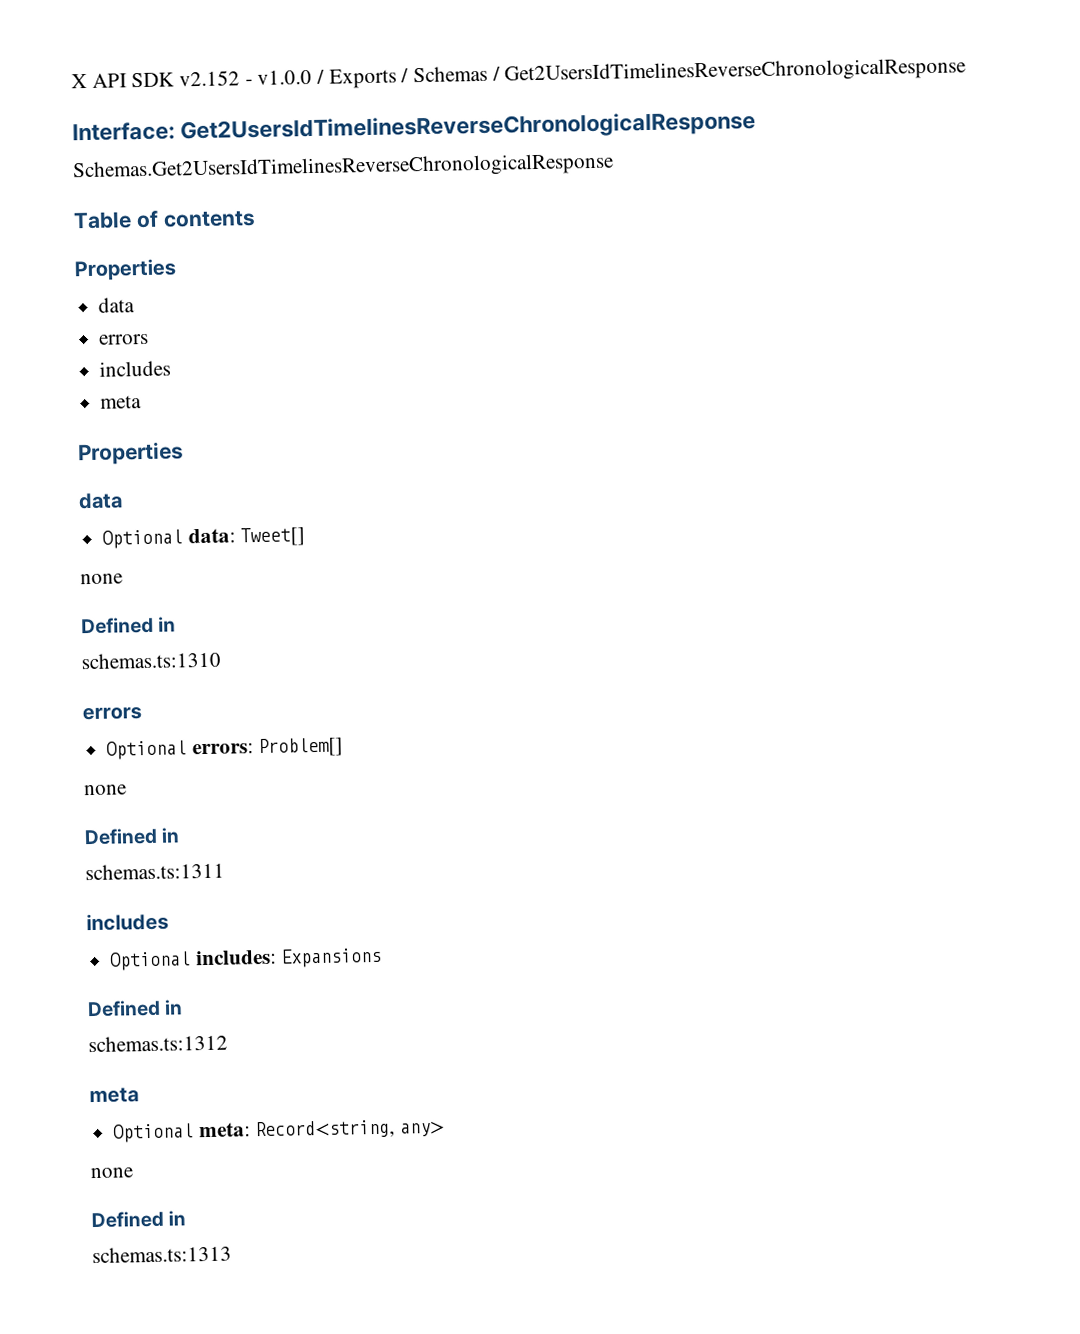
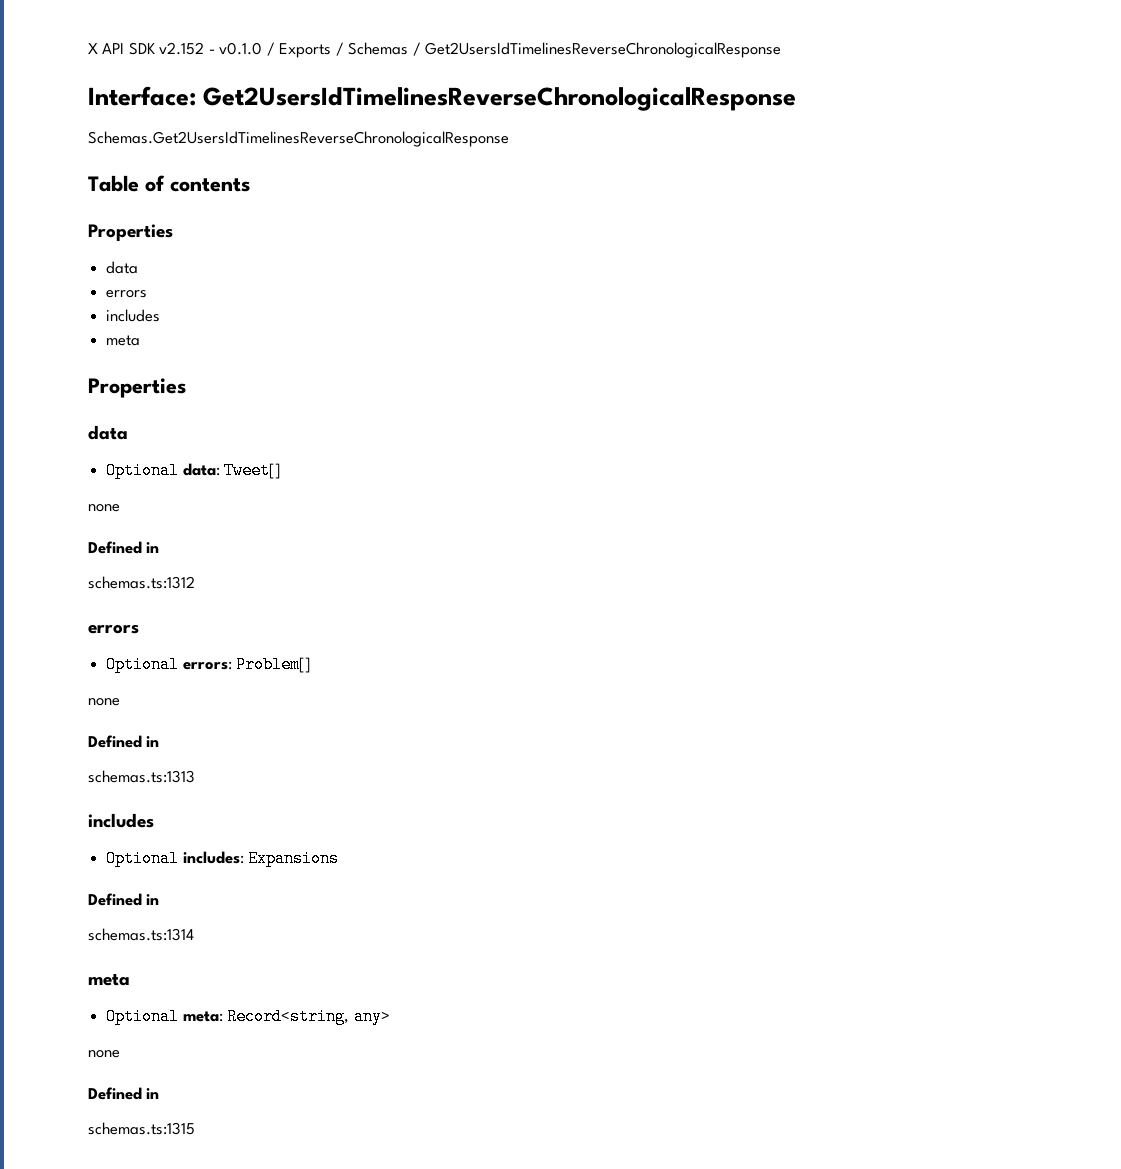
[257,69,313,85] v1.0.0 -> [219,42,263,55] v0.1.0
[81,651,221,670] schemas.ts:1310 -> [88,576,195,589] schemas.ts:1312
[85,862,225,881] schemas.ts:1311 -> [88,770,195,783] schemas.ts:1313
[88,1034,228,1053] schemas.ts:1312 -> [88,928,194,941] schemas.ts:1314
[92,1245,232,1264] schemas.ts:1313 -> [88,1122,195,1135] schemas.ts:1315

